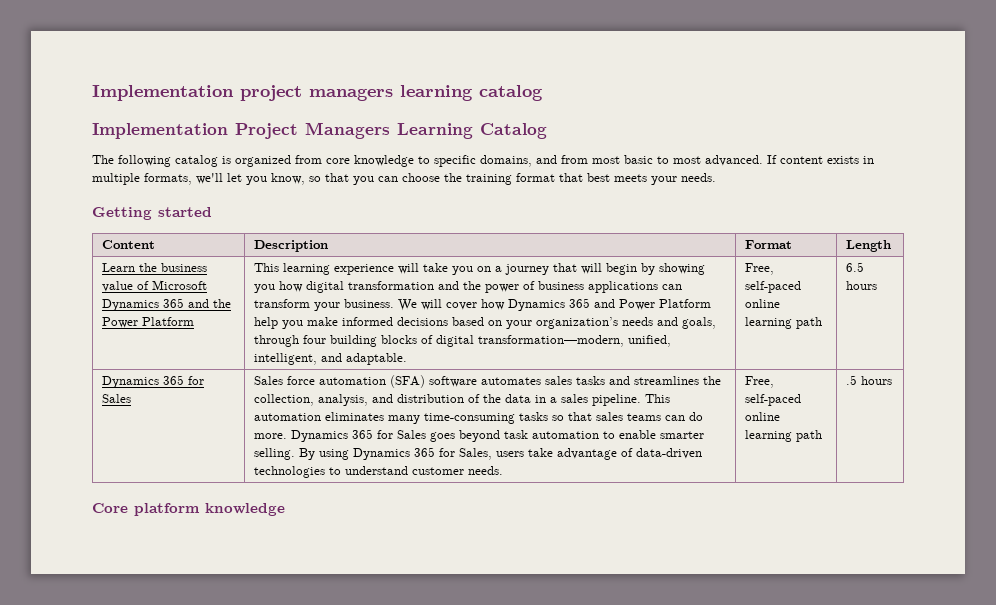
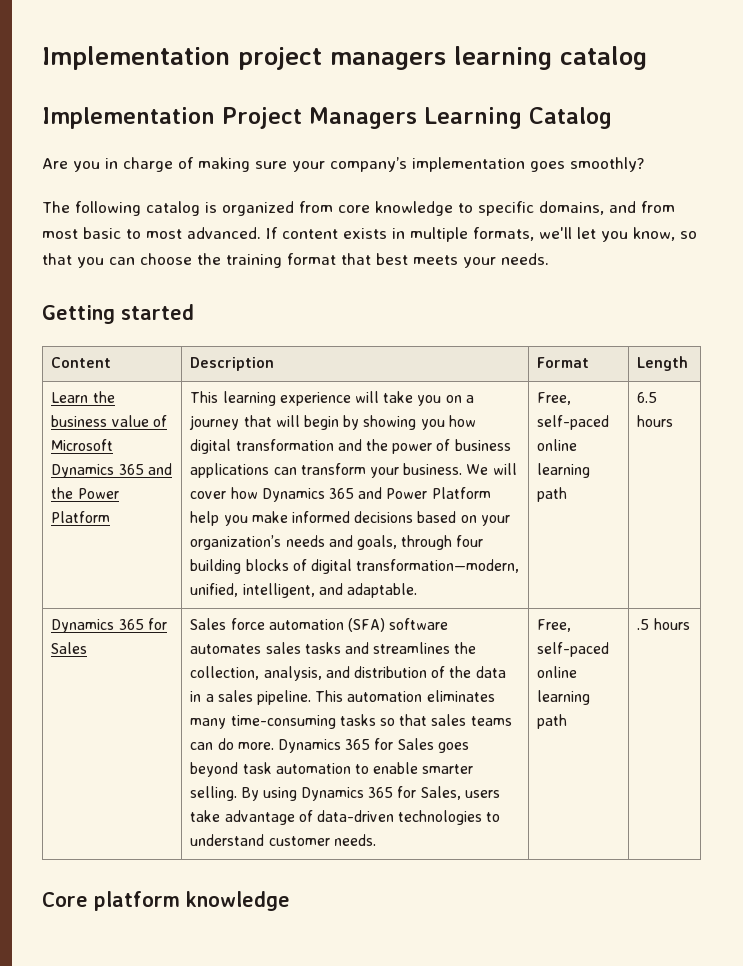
(547, 131) none -> [42,157,644,172] // Are you in charge of making sure your company’s implementation goes smoothly?

